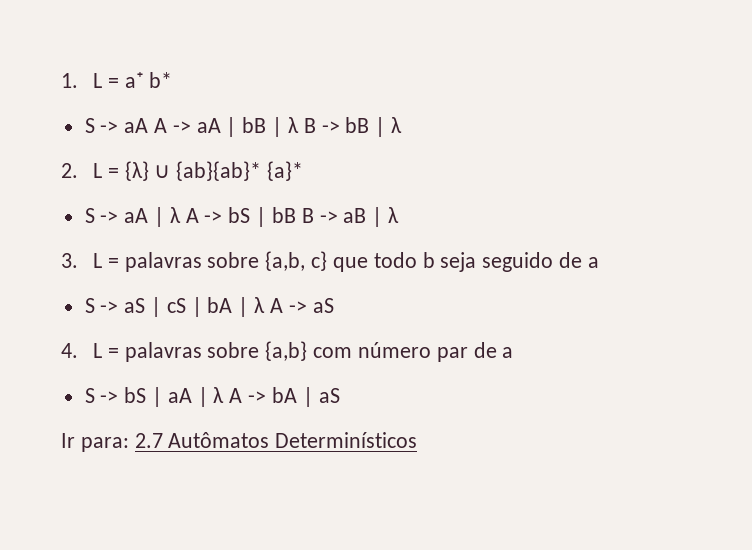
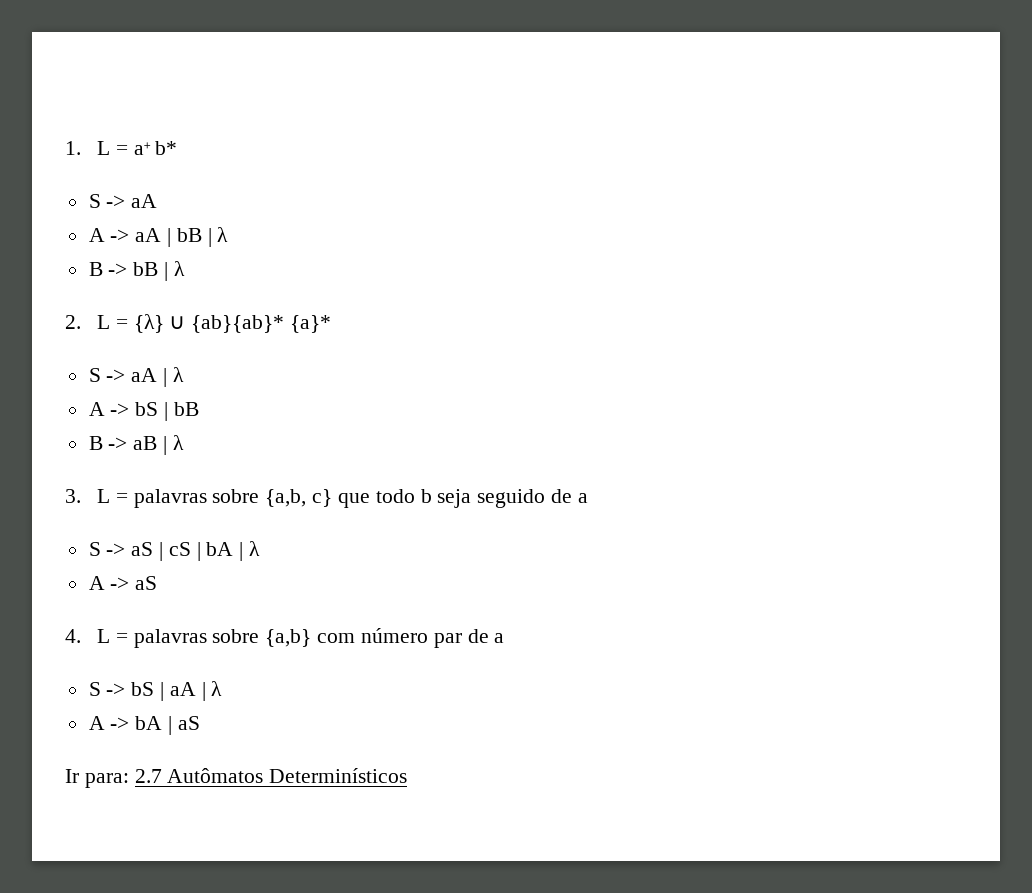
(149, 125) none -> (158, 201) //
(299, 125) none -> (229, 234) //
(181, 215) none -> (184, 374) //
(296, 215) none -> (199, 409) //
(266, 305) none -> (261, 548) //
(225, 395) none -> (223, 688) //

